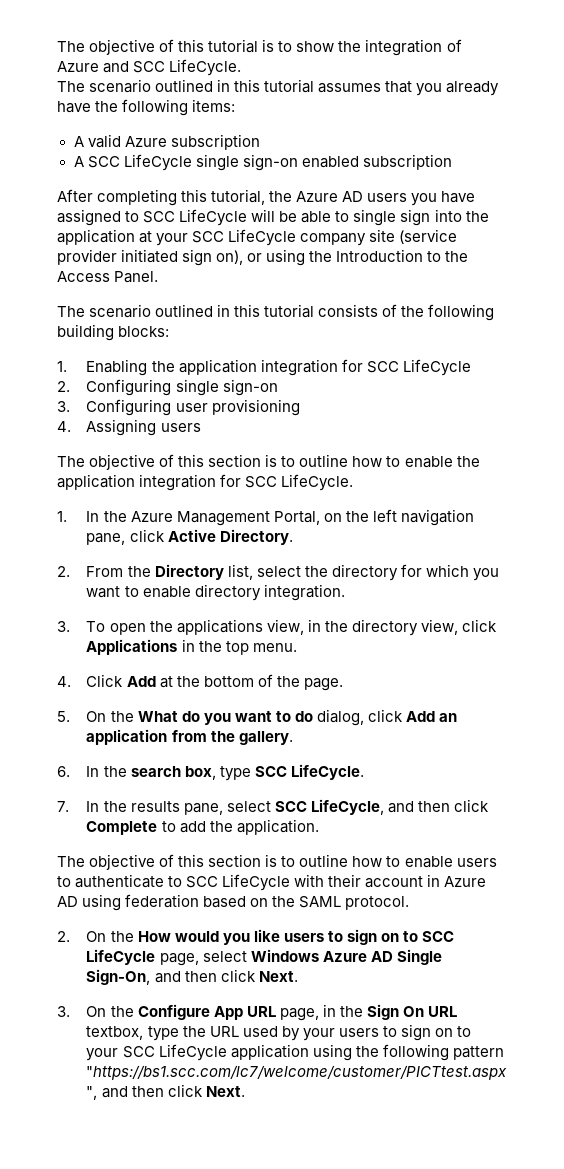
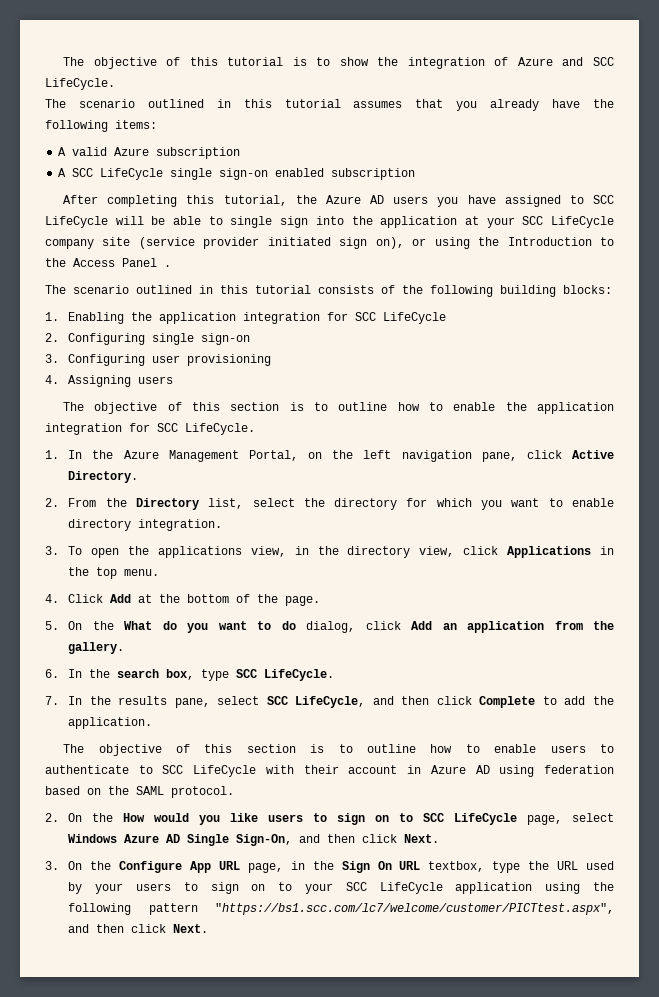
[114,271,159,283] Panel. -> [122,258,171,267] Panel .

